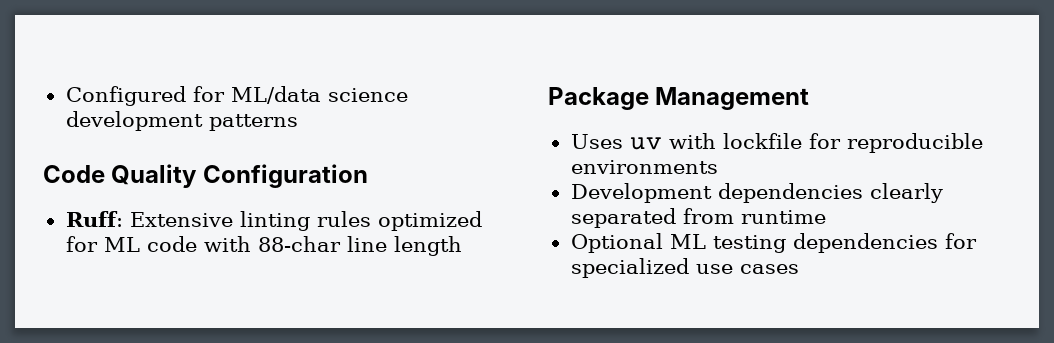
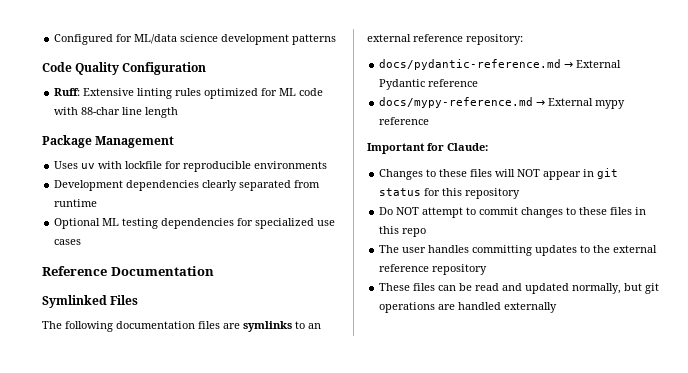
(799, 269) none -> [42,266,214,276] [42,295,139,308] [42,321,321,332] [367,34,523,45] [379,59,622,70] [379,79,479,90] [379,97,626,109] [379,117,430,125] [367,143,488,154] [379,168,619,180] [379,188,521,199] [379,207,647,218] [379,226,427,237] [379,245,658,256] [379,264,488,275] [379,283,660,294] [379,302,558,313] // Reference Documentation // Symlinked Files // The following documentation files are symlinks to an external reference repository: // docs/pydantic-reference.md → External Pydantic reference // docs/mypy-reference.md → External mypy reference // Important for Claude: // Changes to these files will NOT appear in git status for this repository // Do NOT attempt to commit changes to these files in this repo // The user handles committing updates to the external reference repository // These files can be read and updated normally, but git operations are handled externally

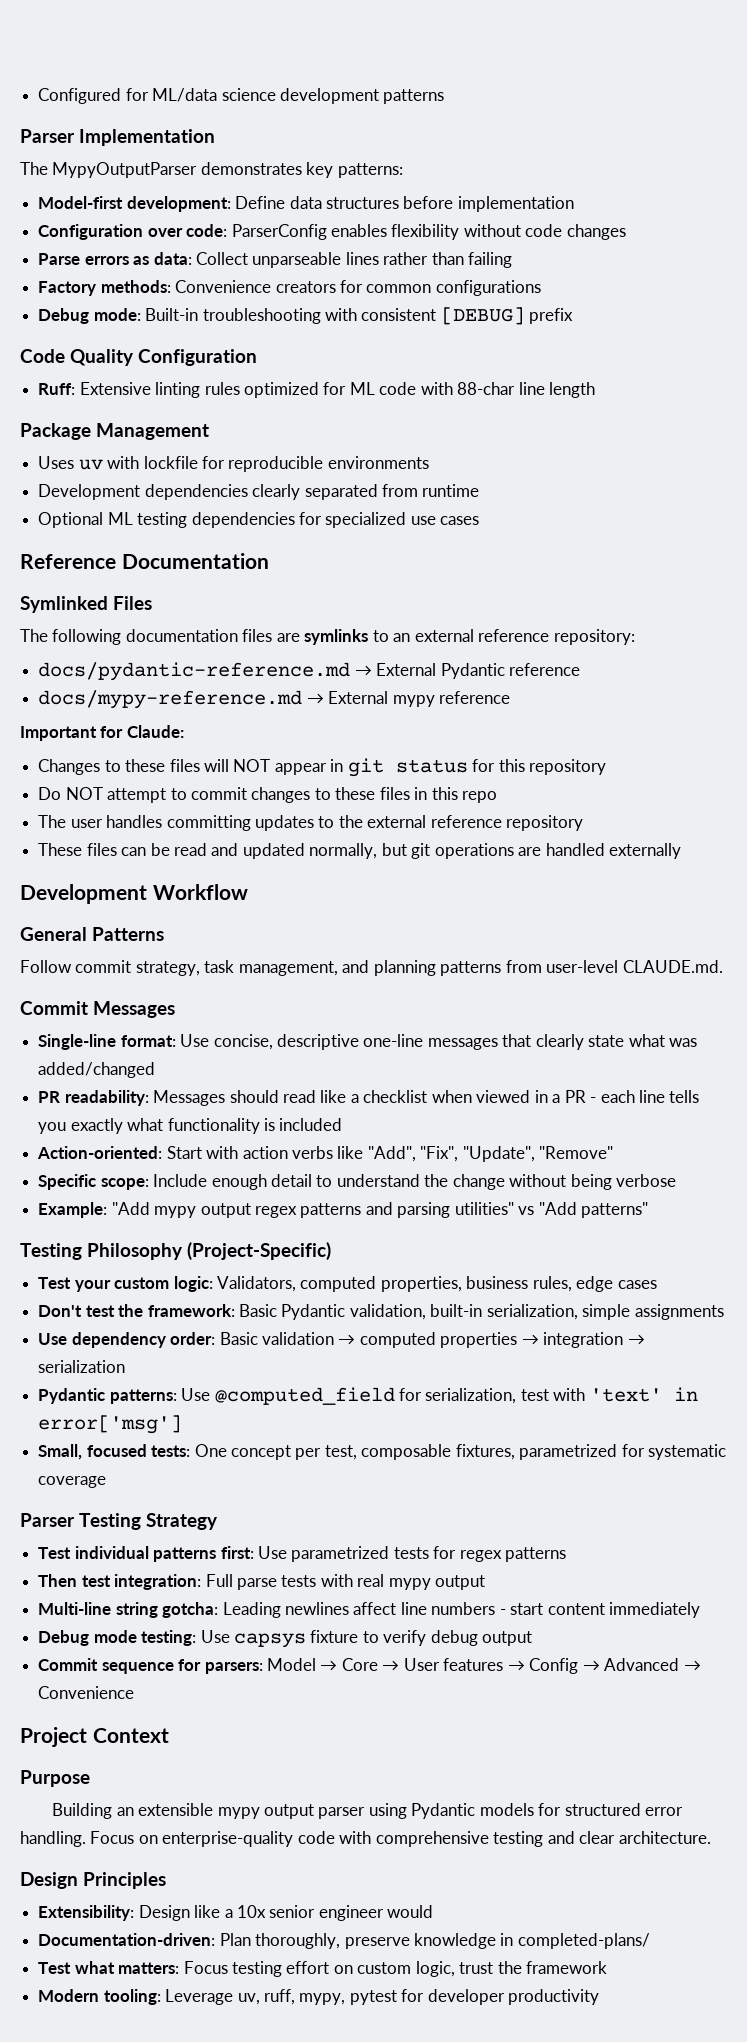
(337, 39) none -> [20,129,215,146] [20,162,403,178] [38,196,574,212] [38,224,626,240] [38,252,513,268] [38,280,541,296] [38,307,574,325] // Parser Implementation // The MypyOutputParser demonstrates key patterns: // Model-first development: Define data structures before implementation // Configuration over code: ParserConfig enables flexibility without code changes // Parse errors as data: Collect unparseable lines rather than failing // Factory methods: Convenience creators for common configurations // Debug mode: Built-in troubleshooting with consistent [DEBUG] prefix
(558, 307) none -> [20,884,248,904] [20,927,164,941] [20,960,723,976] [20,1001,175,1018] [38,1034,698,1050] [38,1062,156,1078] [38,1090,700,1106] [38,1118,343,1134] [37,1146,614,1162] [38,1174,677,1190] [38,1202,649,1218] [20,1242,331,1260] [38,1276,657,1292] [38,1304,724,1320] [38,1332,645,1348] [38,1360,126,1373] [38,1387,698,1405] [38,1415,183,1434] [38,1444,727,1460] [38,1476,107,1488] [20,1513,218,1530] [38,1546,567,1562] [38,1574,486,1590] [38,1602,701,1618] [38,1630,533,1648] [38,1658,701,1674] [38,1686,135,1699] [20,1727,169,1747] [20,1770,90,1787] [52,1803,684,1819] [20,1831,711,1847] [20,1872,166,1889] [38,1905,434,1921] [38,1933,650,1949] [38,1961,608,1977] [38,1989,600,2005] // Development Workflow // General Patterns // Follow commit strategy, task management, and planning patterns from user-level CLAUDE.md. // Commit Messages // Single-line format: Use concise, descriptive one-line messages that clearly state what was added/changed // PR readability: Messages should read like a checklist when viewed in a PR - each line tells you exactly what functionality is included // Action-oriented: Start with action verbs like "Add", "Fix", "Update", "Remove" // Specific scope: Include enough detail to understand the change without being verbose // Example: "Add mypy output regex patterns and parsing utilities" vs "Add patterns" // Testing Philosophy (Project-Specific) // Test your custom logic: Validators, computed properties, business rules, edge cases // Don't test the framework: Basic Pydantic validation, built-in serialization, simple assignments // Use dependency order: Basic validation → computed properties → integration → serialization // Pydantic patterns: Use @computed_field for serialization, test with 'text' in error['msg'] // Small, focused tests: One concept per test, composable fixtures, parametrized for systematic coverage // Parser Testing Strategy // Test individual patterns first: Use parametrized tests for regex patterns // Then test integration: Full parse tests with real mypy output // Multi-line string gotcha: Leading newlines affect line numbers - start content immediately // Debug mode testing: Use capsys fixture to verify debug output // Commit sequence for parsers: Model → Core → User features → Config → Advanced → Convenience // Project Context // Purpose // Building an extensible mypy output parser using Pydantic models for structured error handling. Focus on enterprise-quality code with comprehensive testing and clear architecture. // Design Principles // Extensibility: Design like a 10x senior engineer would // Documentation-driven: Plan thoroughly, preserve knowledge in completed-plans/ // Test what matters: Focus testing effort on custom logic, trust the framework // Modern tooling: Leverage uv, ruff, mypy, pytest for developer productivity

